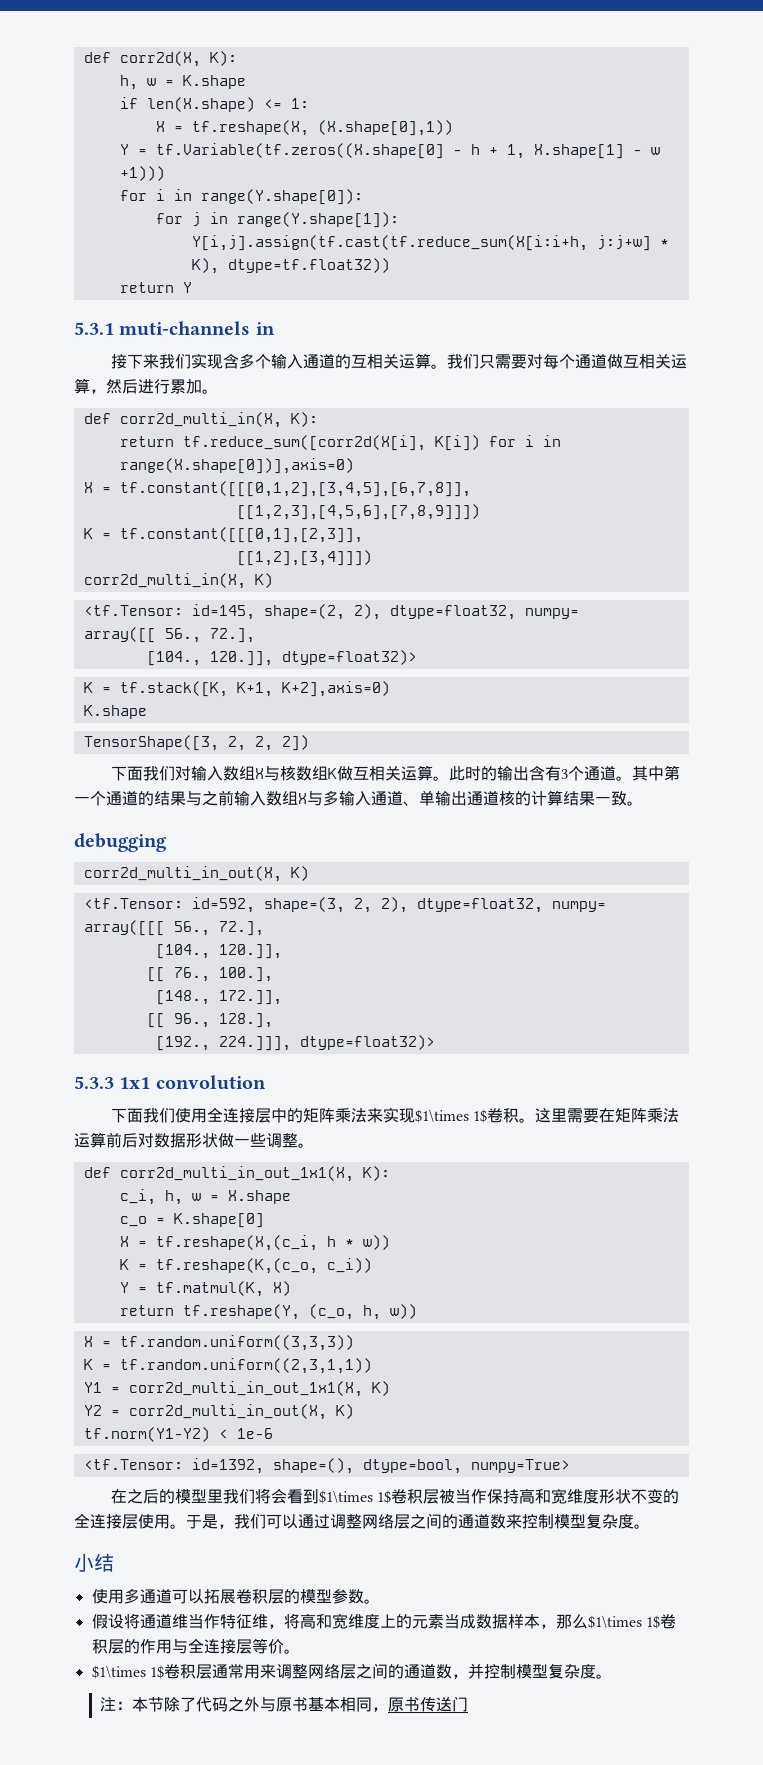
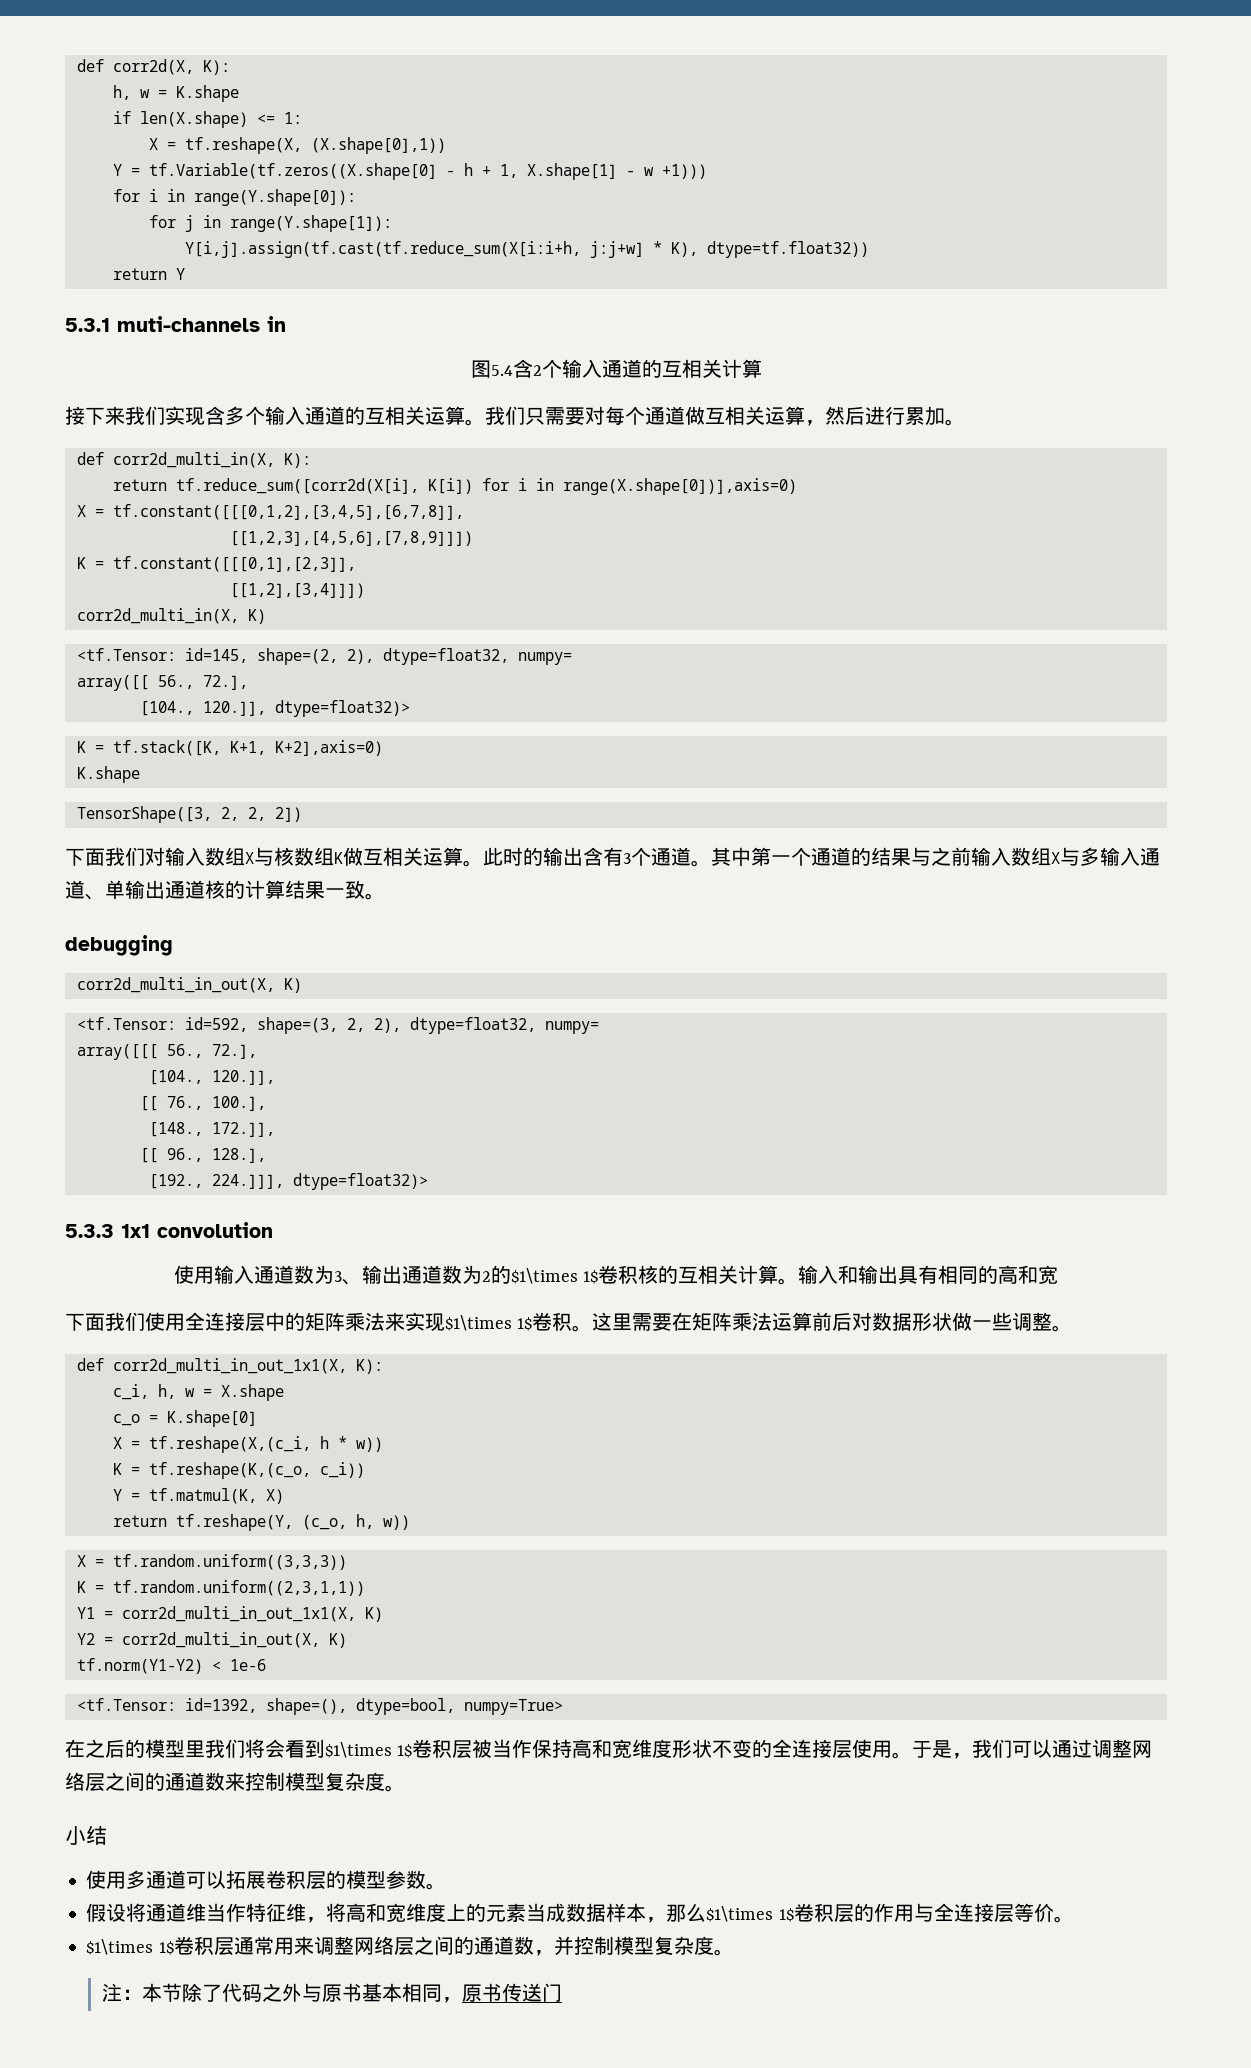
(275, 328) none -> [470,359,762,378] // 图5.4含2个输入通道的互相关计算
(266, 1082) none -> [173,1265,1059,1285] // 使用输入通道数为3、输出通道数为2的$1\times 1$卷积核的互相关计算。输入和输出具有相同的高和宽

